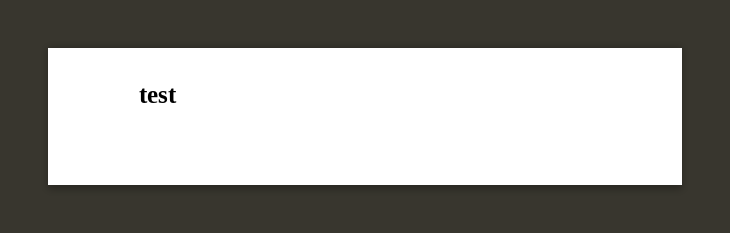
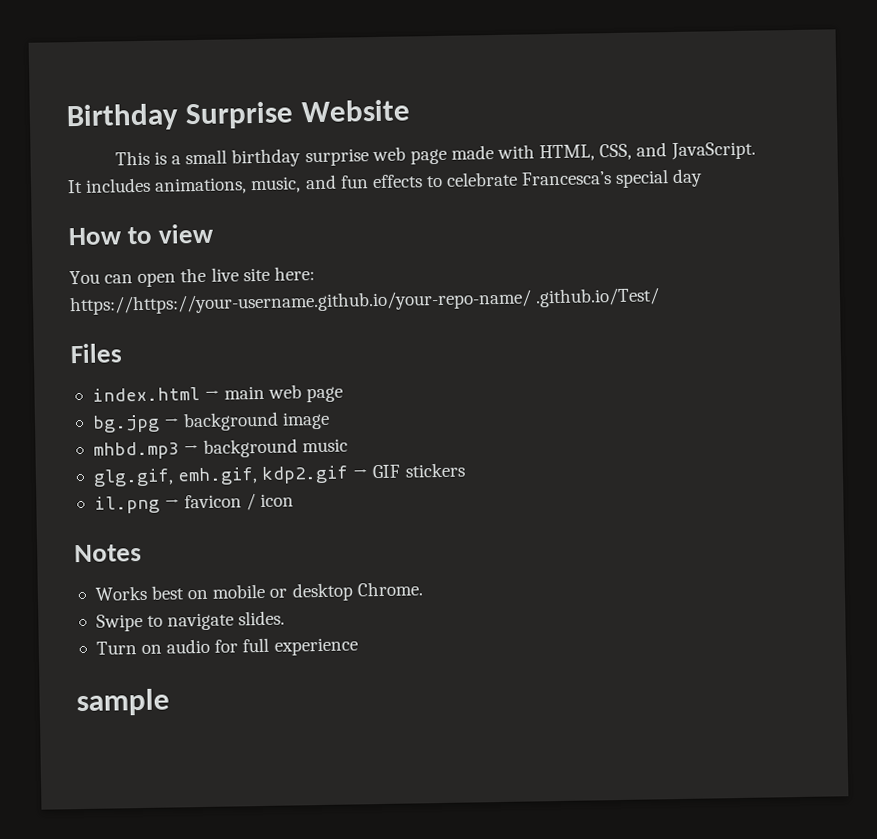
[139,88,177,103] test -> [66,99,410,132] [114,141,756,168] [67,168,704,195] [68,223,216,246] [69,266,315,288] [69,287,661,316] [70,343,122,364] [91,384,344,403] [91,411,331,433] [92,438,349,460] [92,462,465,487] [93,493,295,514] [74,544,142,563] [94,581,423,602] [95,610,286,632] [95,637,358,656] [76,688,170,717] Birthday Surprise Website // This is a small birthday surprise web page made with HTML, CSS, and JavaScript. // It includes animations, music, and fun effects to celebrate Francesca’s special day // How to view // You can open the live site here: // https://https://your-username.github.io/your-repo-name/ .github.io/Test/ // Files // index.html → main web page // bg.jpg → background image // mhbd.mp3 → background music // glg.gif, emh.gif, kdp2.gif → GIF stickers // il.png → favicon / icon // Notes // Works best on mobile or desktop Chrome. // Swipe to navigate slides. // Turn on audio for full experience // sample

